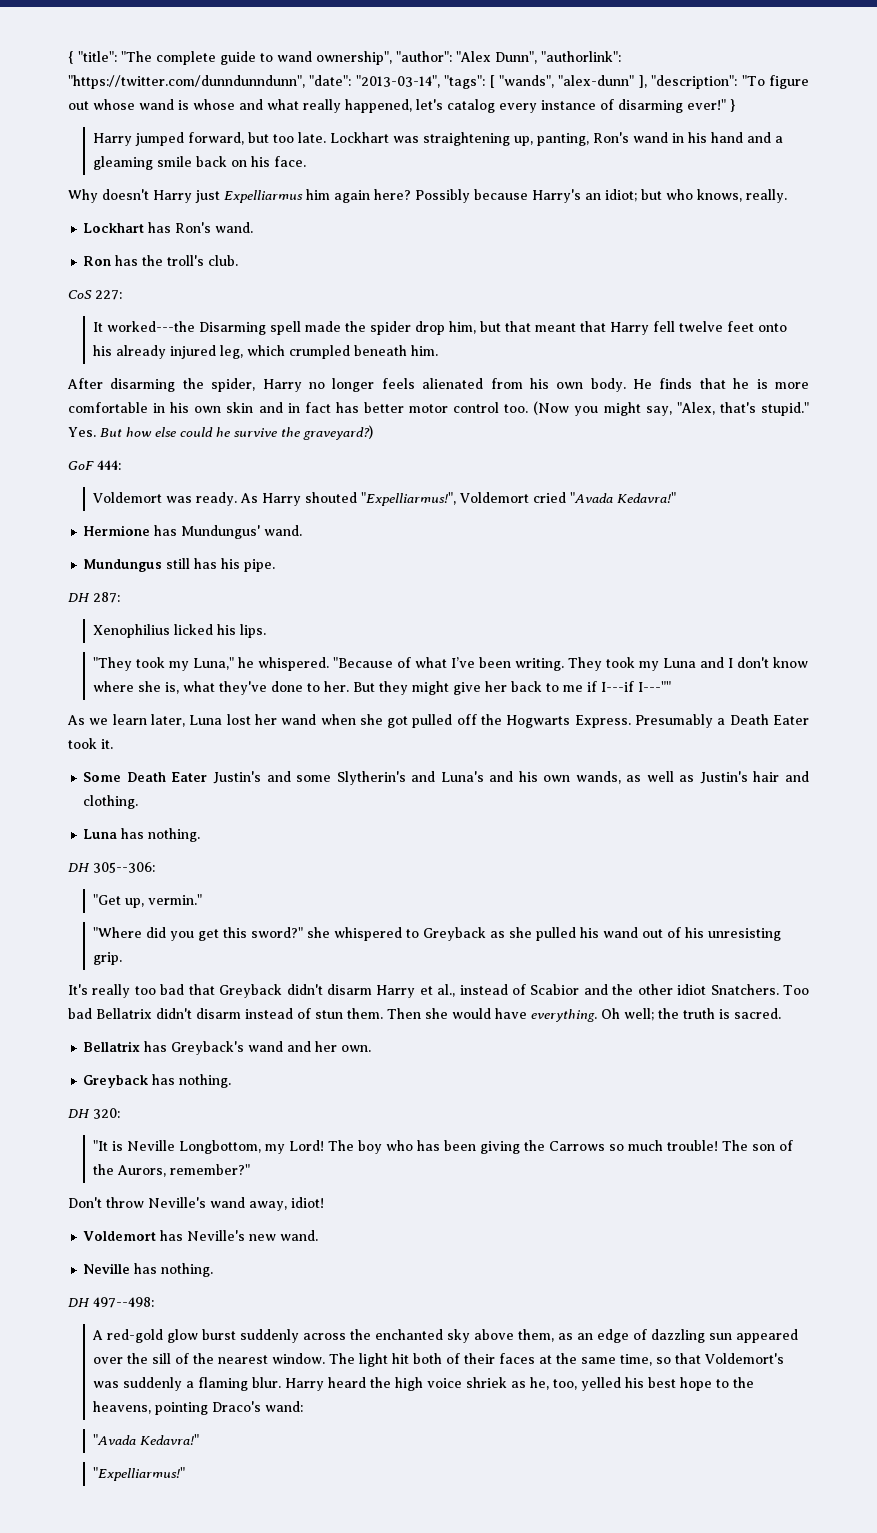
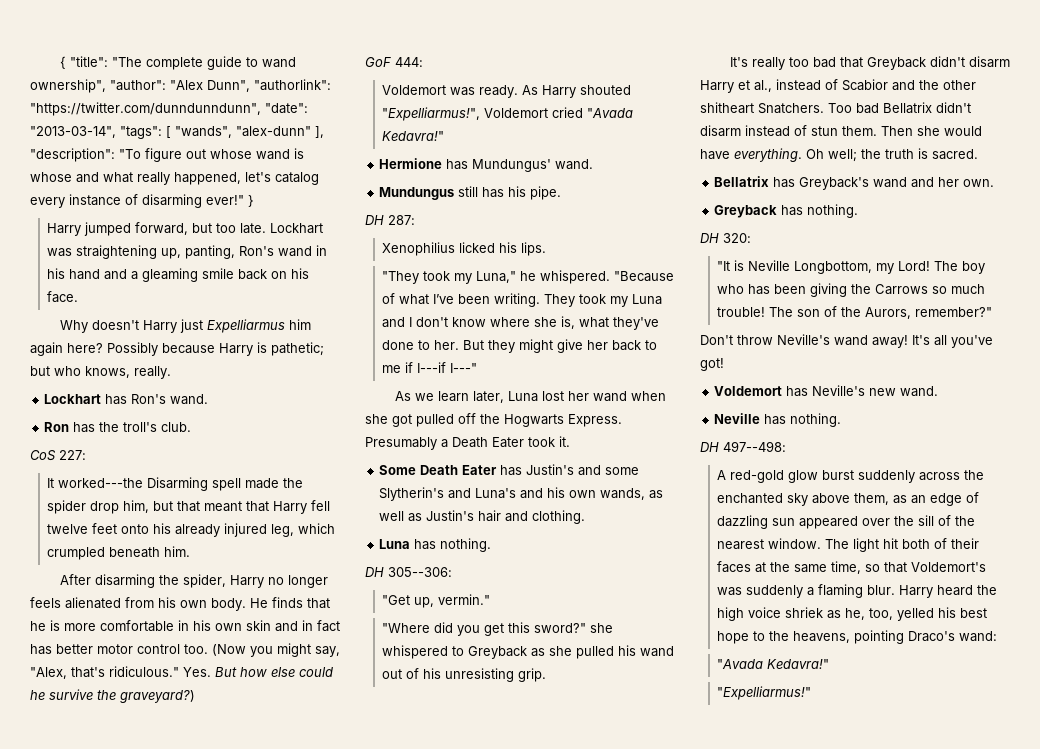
[532,189,637,203] Harry's an idiot; -> [219,342,324,356] Harry is pathetic;
[760,402,809,416] stupid." -> [109,666,179,677] ridiculous."
[637,681,671,692] I---"" -> [449,363,477,373] I---"
(208, 777) none -> [500,465,523,476] has
[677,984,707,995] idiot -> [700,102,754,114] shitheart
[249,1197,324,1211] away, idiot! -> [872,335,993,348] [700,358,724,371] away! It's all you've got!

